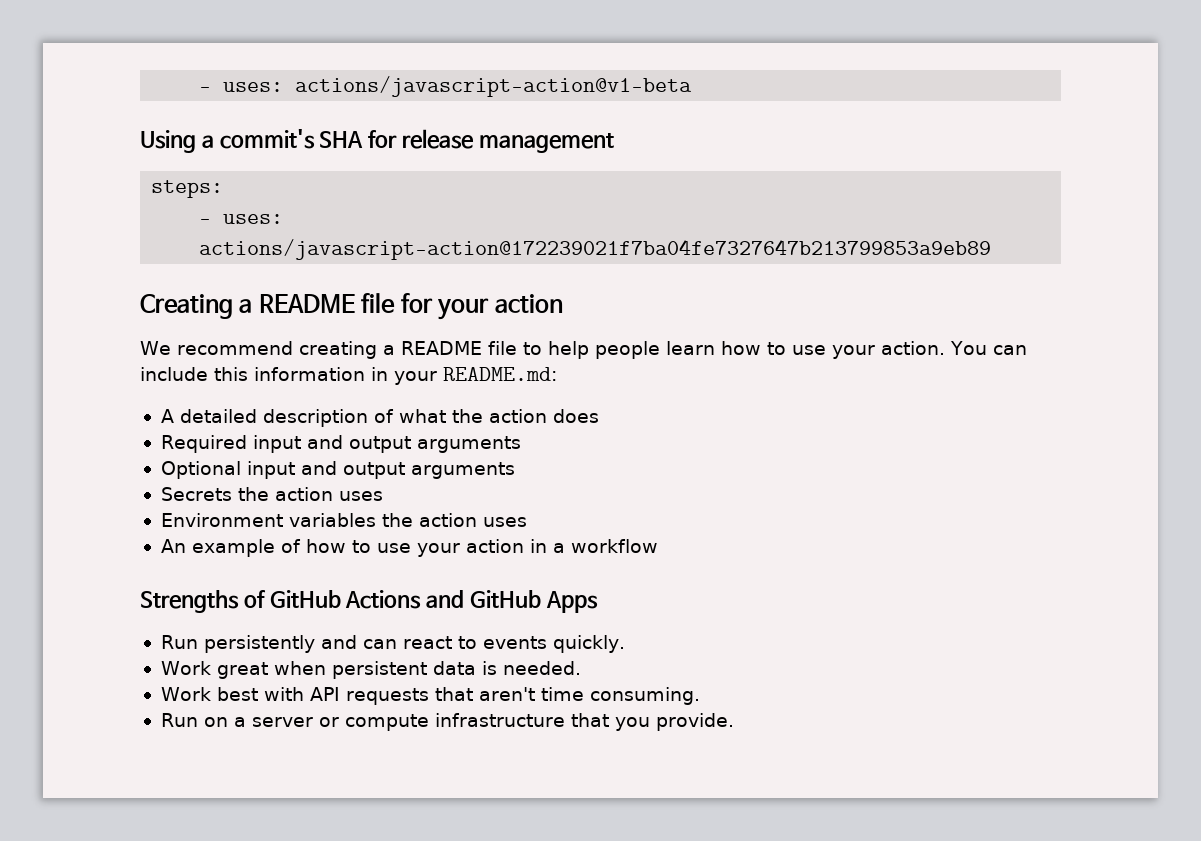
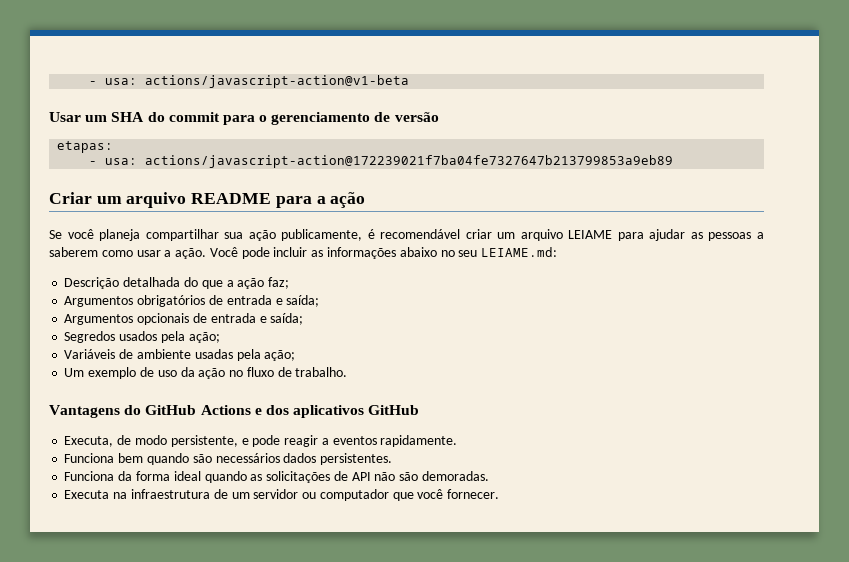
[199,82,284,92] - uses: -> [89,78,138,85] - usa:
[140,129,614,153] [151,180,224,198] [199,214,284,224] Using a commit's SHA for release management // steps: // - uses: -> [49,112,439,125] [57,141,114,153] [89,158,138,165] Usar um SHA do commit para o gerenciamento de versão // etapas: // - usa:
[140,293,563,320] [140,341,1027,359] [140,367,557,385] [160,409,599,427] [160,435,521,453] [160,461,515,479] [160,487,383,501] [160,513,527,527] [160,539,658,557] [140,590,598,613] [160,635,625,653] [160,661,581,679] [160,687,700,705] [160,713,734,731] Creating a README file for your action // We recommend creating a README file to help people learn how to use your action. You can include this information in your README.md: // A detailed description of what the action does // Required input and output arguments // Optional input and output arguments // Secrets the action uses // Environment variables the action uses // An example of how to use your action in a workflow // Strengths of GitHub Actions and GitHub Apps // Run persistently and can react to events quickly. // Work great when persistent data is needed. // Work best with API requests that aren't time consuming. // Run on a server or compute infrastructure that you provide. -> [49,192,366,208] [49,229,764,241] [49,247,558,259] [64,277,290,289] [64,295,320,307] [64,313,304,325] [64,331,220,343] [64,349,296,361] [64,367,348,379] [49,405,420,418] [64,435,458,447] [64,453,393,465] [64,471,489,483] [64,489,500,501] Criar um arquivo README para a ação // Se você planeja compartilhar sua ação publicamente, é recomendável criar um arquivo LEIAME para ajudar as pessoas a saberem como usar a ação. Você pode incluir as informações abaixo no seu LEIAME.md: // Descrição detalhada do que a ação faz; // Argumentos obrigatórios de entrada e saída; // Argumentos opcionais de entrada e saída; // Segredos usados pela ação; // Variáveis de ambiente usadas pela ação; // Um exemplo de uso da ação no fluxo de trabalho. // Vantagens do GitHub Actions e dos aplicativos GitHub // Executa, de modo persistente, e pode reagir a eventos rapidamente. // Funciona bem quando são necessários dados persistentes. // Funciona da forma ideal quando as solicitações de API não são demoradas. // Executa na infraestrutura de um servidor ou computador que você fornecer.

